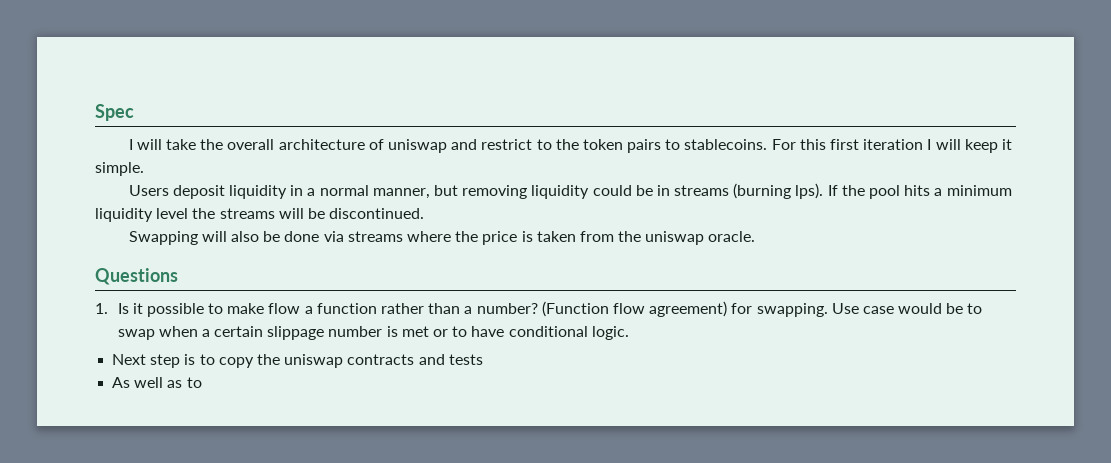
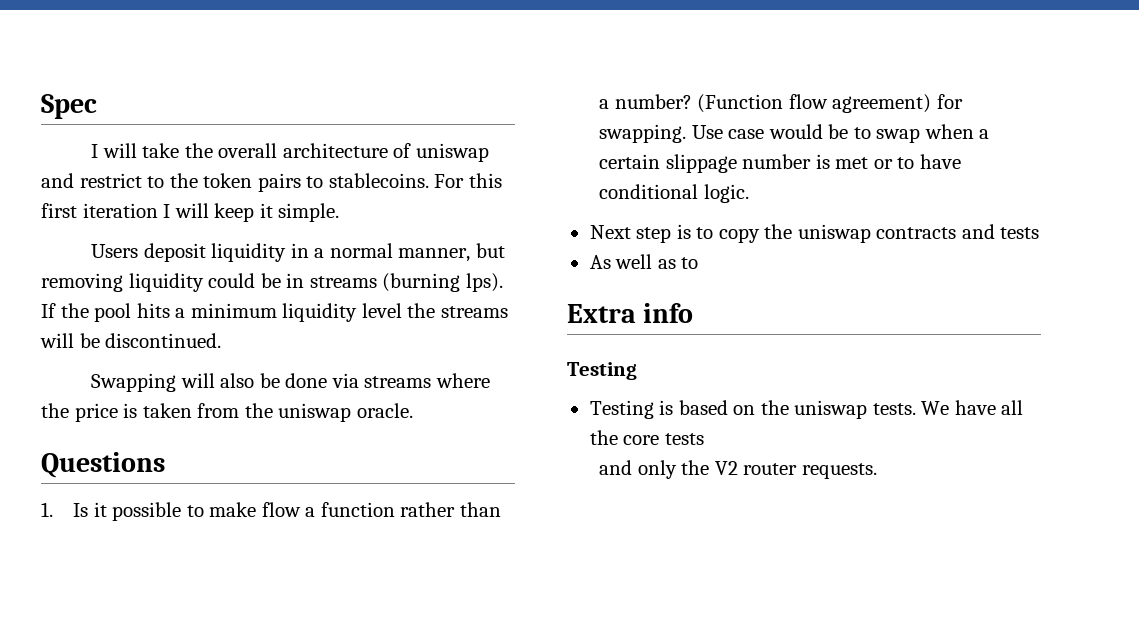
(202, 382) none -> [567,303,694,323] [567,362,637,380] [589,400,1024,419] [589,430,704,445] [599,460,877,479] // Extra info // Testing // Testing is based on the uniswap tests. We have all the core tests // and only the V2 router requests.

